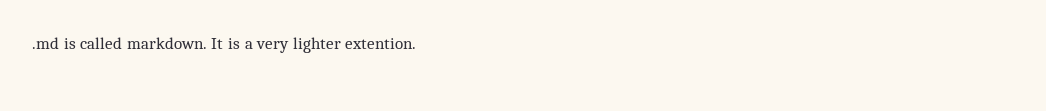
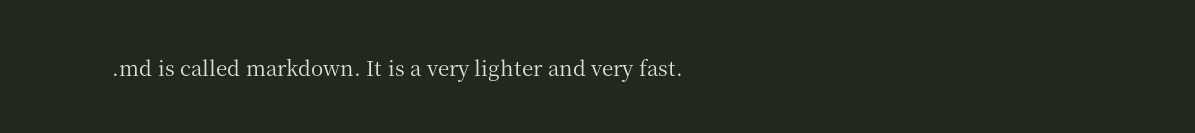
[345,38,417,49] extention. -> [547,59,683,82] and very fast.

